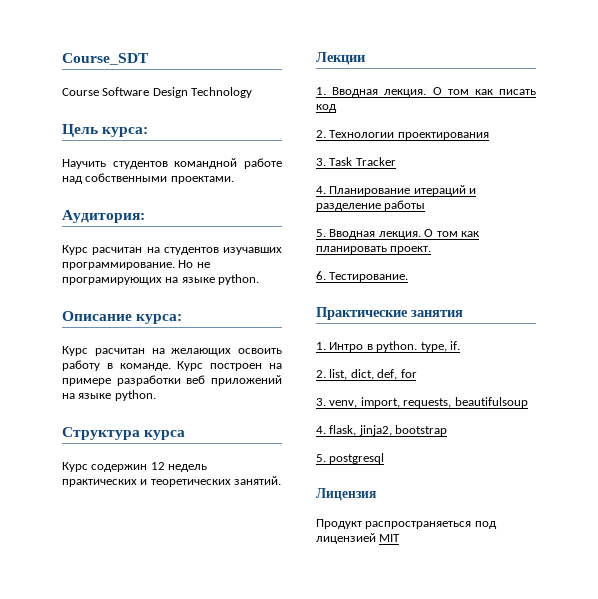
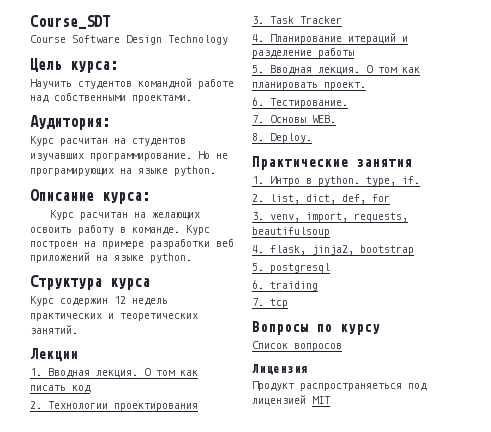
(409, 277) none -> [252,115,336,123] [252,133,312,143] // 7. Основы WEB. // 8. Deploy.
(385, 458) none -> [252,280,318,291] [252,298,288,308] [252,321,380,335] [252,341,342,351] // 6. traiding // 7. tcp // Вопросы по курсу // Список вопросов

